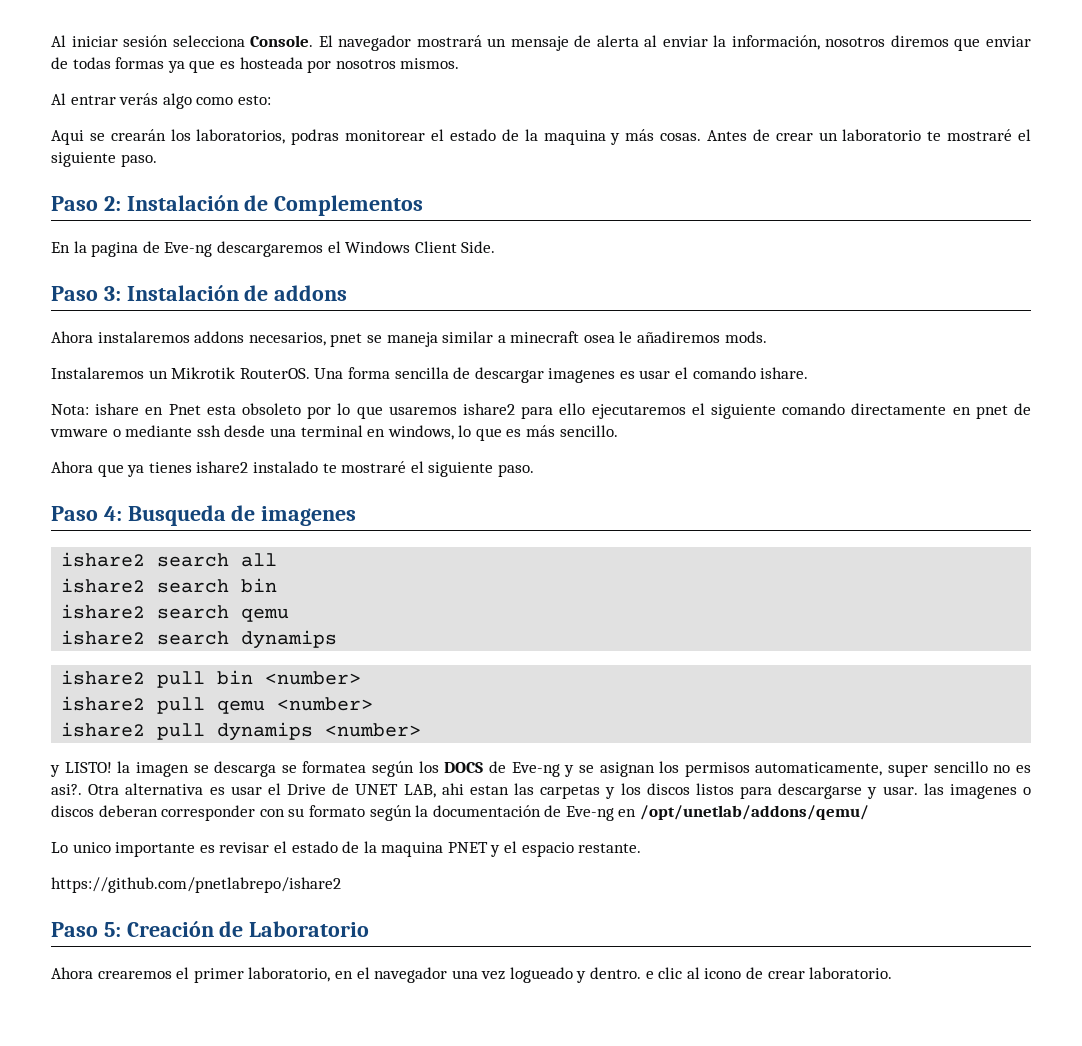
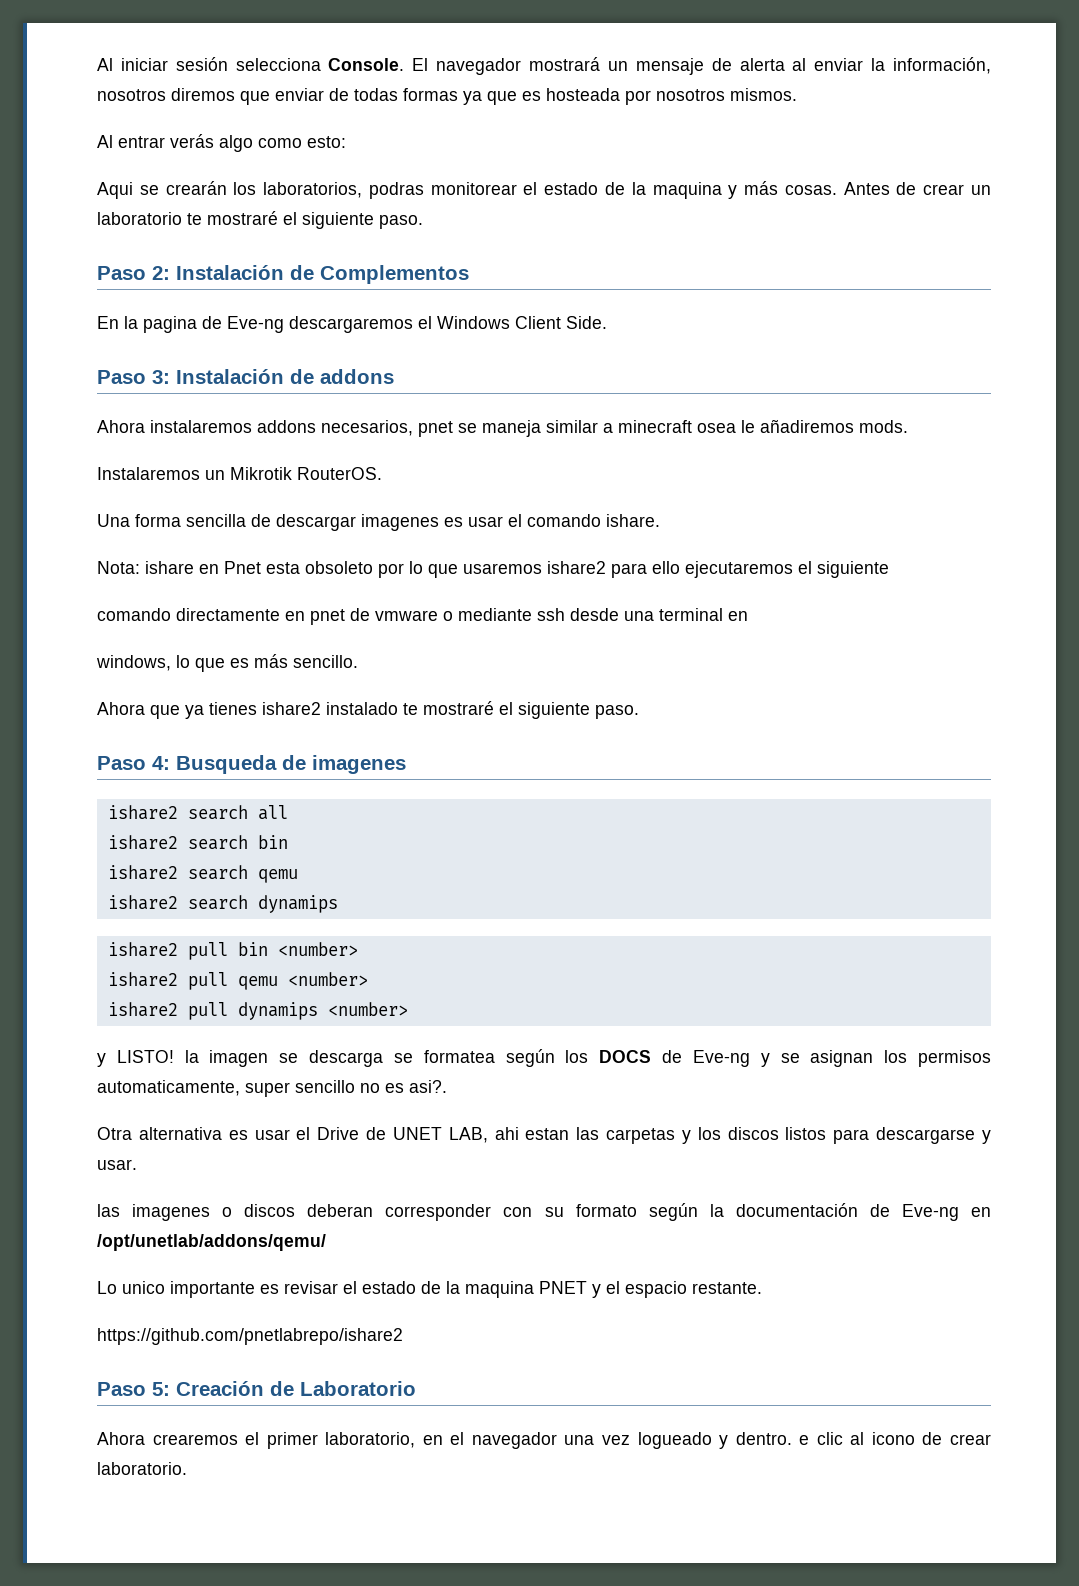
(310, 373) none -> (382, 473) //
(776, 411) none -> (889, 569) //
(386, 433) none -> (748, 616) //
(82, 789) none -> (447, 1086) //
(918, 790) none -> (137, 1164) //

